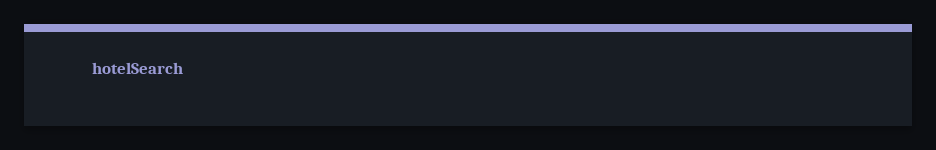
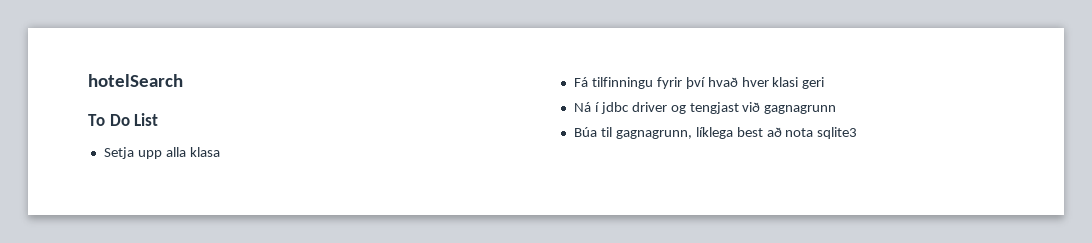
(183, 68) none -> [88,113,159,126] [103,147,220,159] [573,77,825,89] [573,102,837,114] [573,127,858,139] // To Do List // Setja upp alla klasa // Fá tilfinningu fyrir því hvað hver klasi geri // Ná í jdbc driver og tengjast við gagnagrunn // Búa til gagnagrunn, líklega best að nota sqlite3

